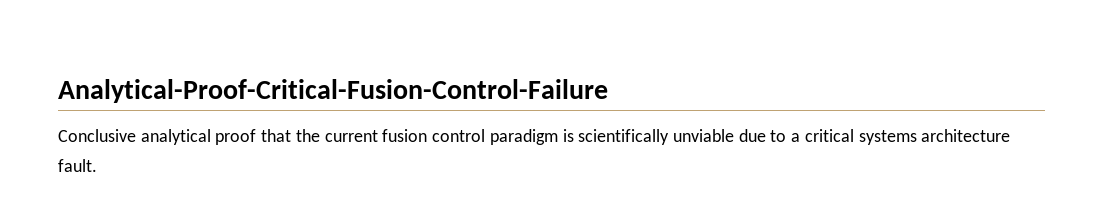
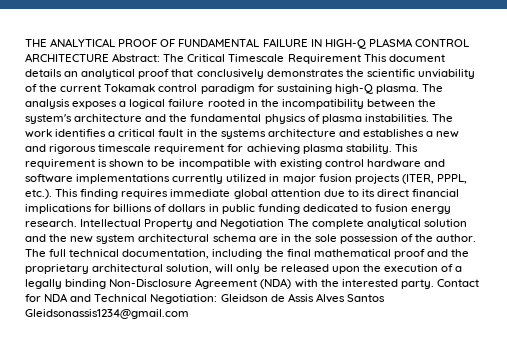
[58,79,608,103] [58,129,292,145] Analytical-Proof-Critical-Fusion-Control-Failure // Conclusive analytical proof that -> [25,38,469,49] [25,53,445,64] [25,69,475,79] [25,84,37,92] THE ANALYTICAL PROOF OF FUNDAMENTAL FAILURE IN HIGH-Q PLASMA CONTROL ARCHITECTURE Abstract: The Critical Timescale Requirement This document details an analytical proof that conclusively demonstrates the scientific unviability of
[382,129,428,142] fusion -> [104,84,156,92] Tokamak
[562,129,1011,145] [58,159,97,172] is scientifically unviable due to a critical systems architecture fault. -> [257,84,444,94] [25,99,437,109] [25,114,453,124] [25,129,460,139] [25,144,418,154] [25,159,446,169] [25,174,467,184] [25,189,460,199] [25,204,452,214] [25,219,467,229] [25,234,477,244] [25,249,470,259] [25,264,463,274] [25,278,479,289] [25,293,385,304] [25,309,189,319] for sustaining high-Q plasma. The analysis exposes a logical failure rooted in the incompatibility between the system's architecture and the fundamental physics of plasma instabilities. The work identifies a critical fault in the systems architecture and establishes a new and rigorous timescale requirement for achieving plasma stability. This requirement is shown to be incompatible with existing control hardware and software implementations currently utilized in major fusion projects (ITER, PPPL, etc.). This finding requires immediate global attention due to its direct financial implications for billions of dollars in public funding dedicated to fusion energy research. Intellectual Property and Negotiation The complete analytical solution and the new system architectural schema are in the sole possession of the author. The full technical documentation, including the final mathematical proof and the proprietary architectural solution, will only be released upon the execution of a legally binding Non-Disclosure Agreement (NDA) with the interested party. Contact for NDA and Technical Negotiation: Gleidson de Assis Alves Santos Gleidsonassis1234@gmail.com

